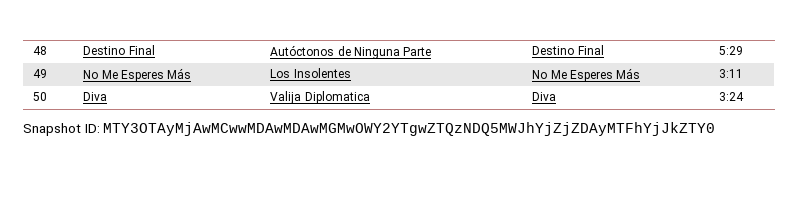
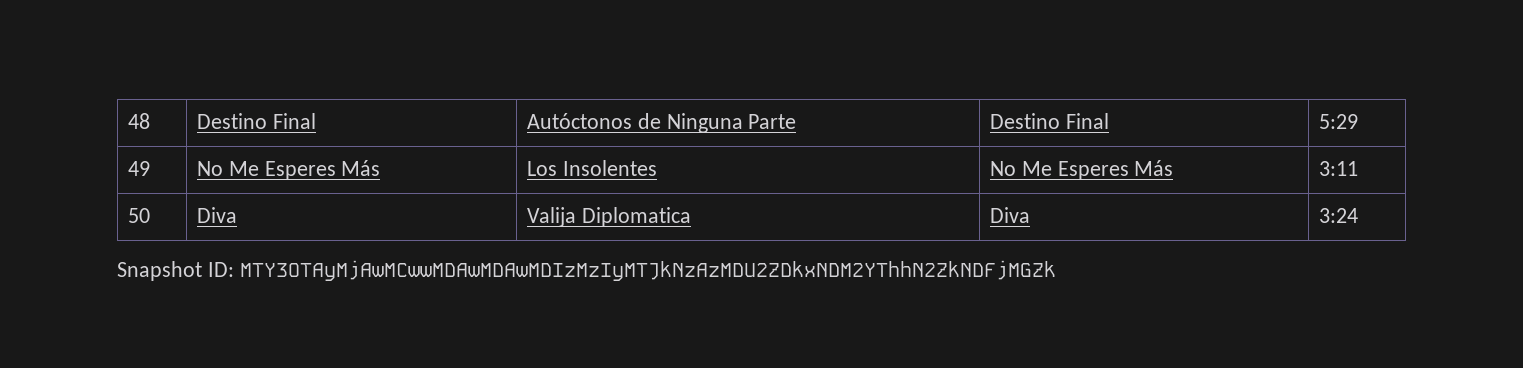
[103,122,716,136] MTY3OTAyMjAwMCwwMDAwMDAwMGMwOWY2YTgwZTQzNDQ5MWJhYjZjZDAyMTFhYjJkZTY0 -> [239,260,1056,281] MTY3OTAyMjAwMCwwMDAwMDAwMDIzMzIyMTJkNzAzMDU2ZDkxNDM2YThhN2ZkNDFjMGZk

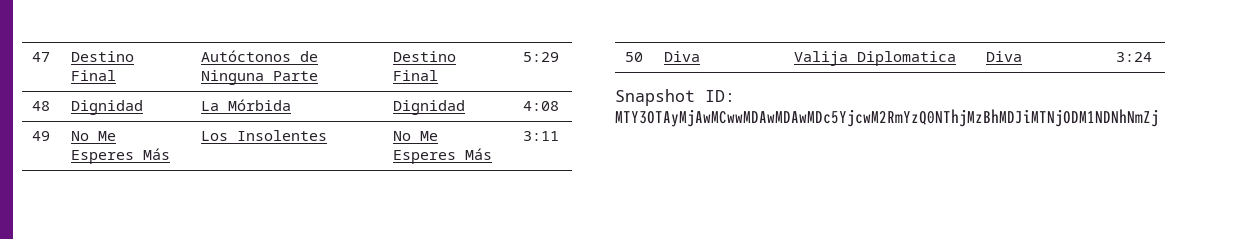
[127,113,150,129] 48 -> [32,52,51,62] 47
(1358, 121) none -> [32,101,51,111] [71,100,144,115] [201,99,292,111] [393,100,466,115] [523,101,560,111] // 48 | Dignidad | La Mórbida | Dignidad | 4:08
[239,260,1056,281] MTY3OTAyMjAwMCwwMDAwMDAwMDIzMzIyMTJkNzAzMDU2ZDkxNDM2YThhN2ZkNDFjMGZk -> [615,109,1159,127] MTY3OTAyMjAwMCwwMDAwMDAwMDc5YjcwM2RmYzQ0NThjMzBhMDJiMTNjODM1NDNhNmZj

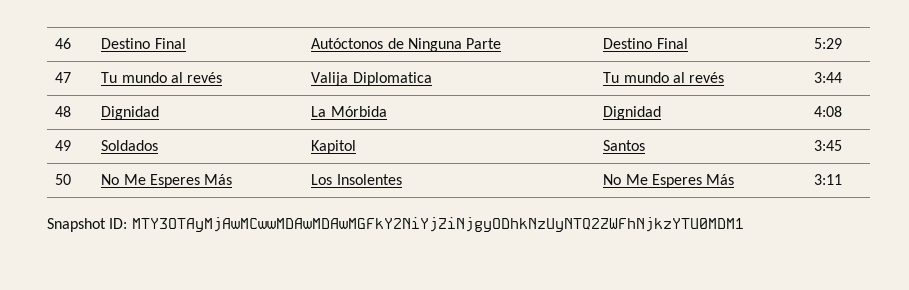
[32,52,51,62] 47 -> [55,38,72,49] 46
(560, 57) none -> [55,72,72,83] [101,72,223,83] [311,72,432,86] [603,72,725,83] [814,72,843,83] // 47 | Tu mundo al revés | Valija Diplomatica | Tu mundo al revés | 3:44
(51, 136) none -> [101,140,159,151] [311,140,357,154] [603,140,646,151] [814,140,843,151] [55,174,72,185] | Soldados | Kapitol | Santos | 3:45 // 50
[625,52,644,62] [664,51,701,62] [794,51,957,66] [986,51,1023,62] [1116,52,1153,62] // 50 | Diva | Valija Diplomatica | Diva | 3:24 -> (843, 179) none
[615,109,1159,127] MTY3OTAyMjAwMCwwMDAwMDAwMDc5YjcwM2RmYzQ0NThjMzBhMDJiMTNjODM1NDNhNmZj -> [131,217,744,232] MTY3OTAyMjAwMCwwMDAwMDAwMGFkY2NiYjZiNjgyODhkNzUyNTQ2ZWFhNjkzYTU0MDM1

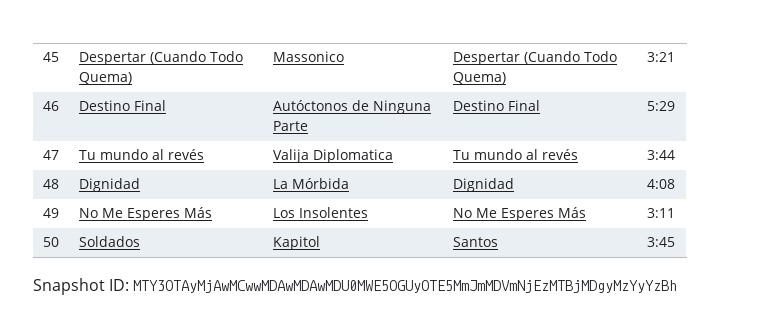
(55, 43) none -> [42,52,59,62] [78,51,243,65] [78,72,132,84] [272,51,344,62] [452,51,617,65] [452,72,506,84] [646,52,675,62] 45 | Despertar (Cuando Todo Quema) | Massonico | Despertar (Cuando Todo Quema) | 3:21 //
[101,140,159,151] [311,140,357,154] [603,140,646,151] [814,140,843,151] [55,174,72,185] | Soldados | Kapitol | Santos | 3:45 // 50 -> (59, 213) none
(843, 179) none -> [42,237,59,247] [78,236,140,247] [272,236,320,250] [452,237,498,247] [646,237,675,247] // 50 | Soldados | Kapitol | Santos | 3:45
[131,217,744,232] MTY3OTAyMjAwMCwwMDAwMDAwMGFkY2NiYjZiNjgyODhkNzUyNTQ2ZWFhNjkzYTU0MDM1 -> [133,280,678,293] MTY3OTAyMjAwMCwwMDAwMDAwMDU0MWE5OGUyOTE5MmJmMDVmNjEzMTBjMDgyMzYyYzBh

